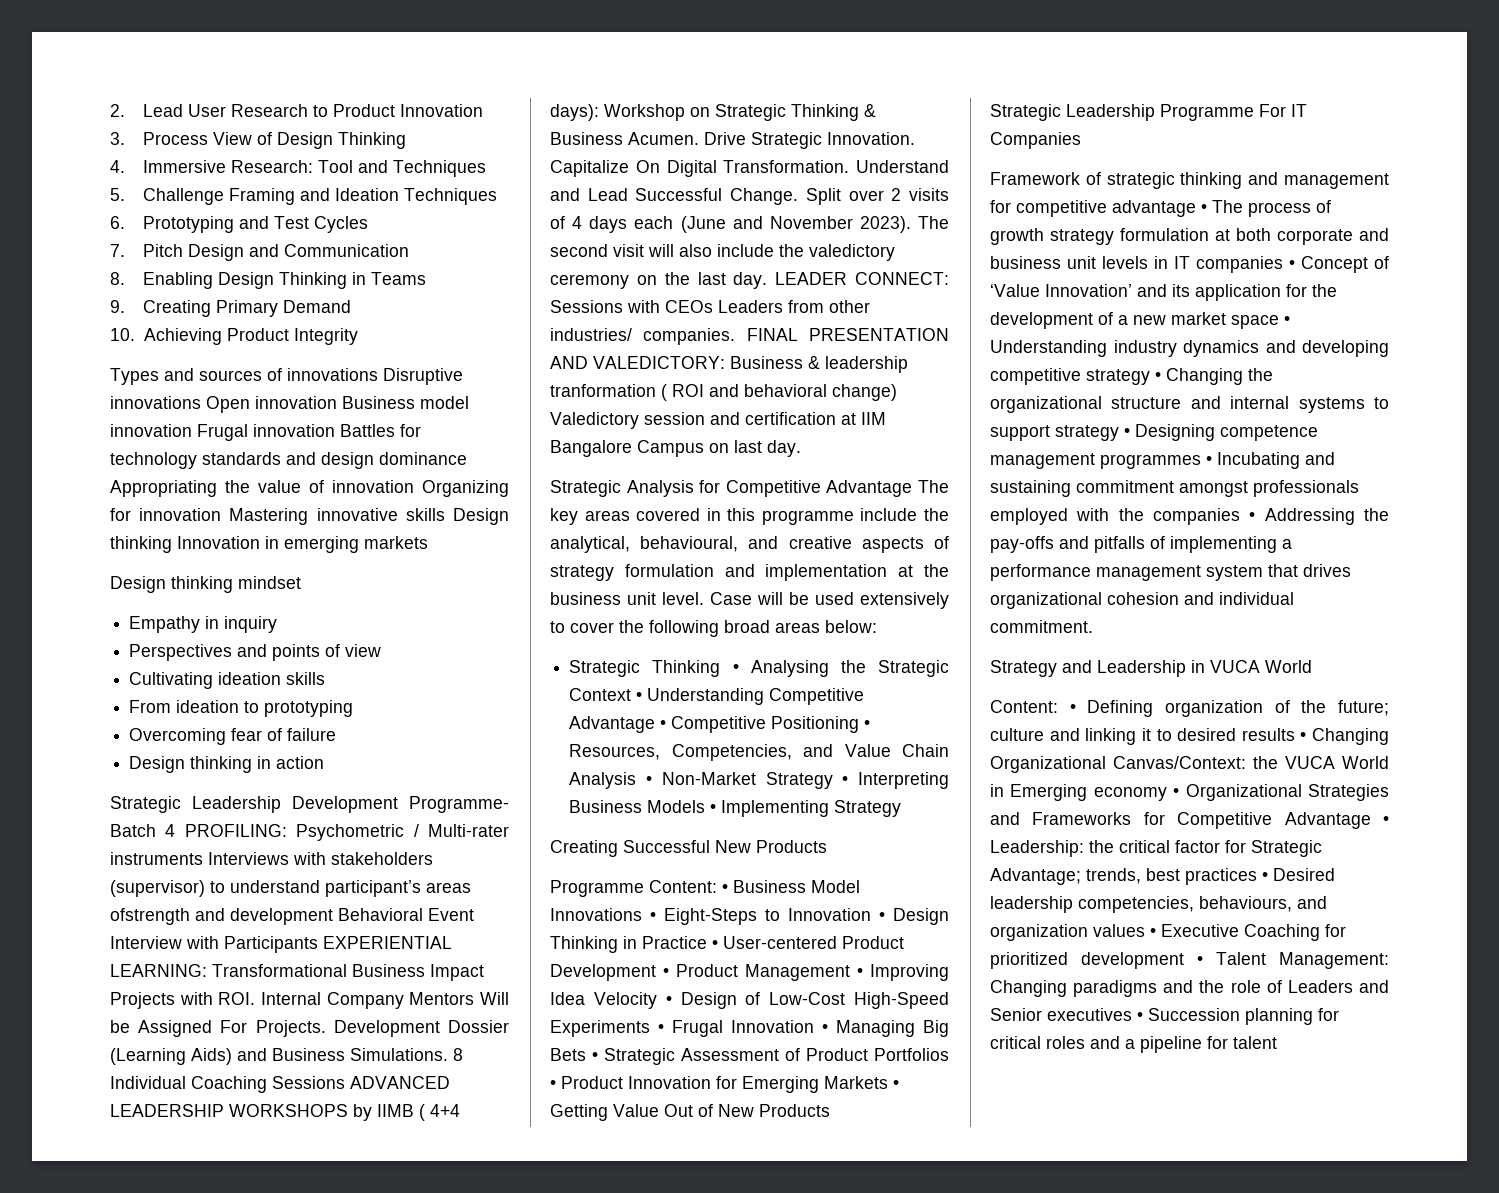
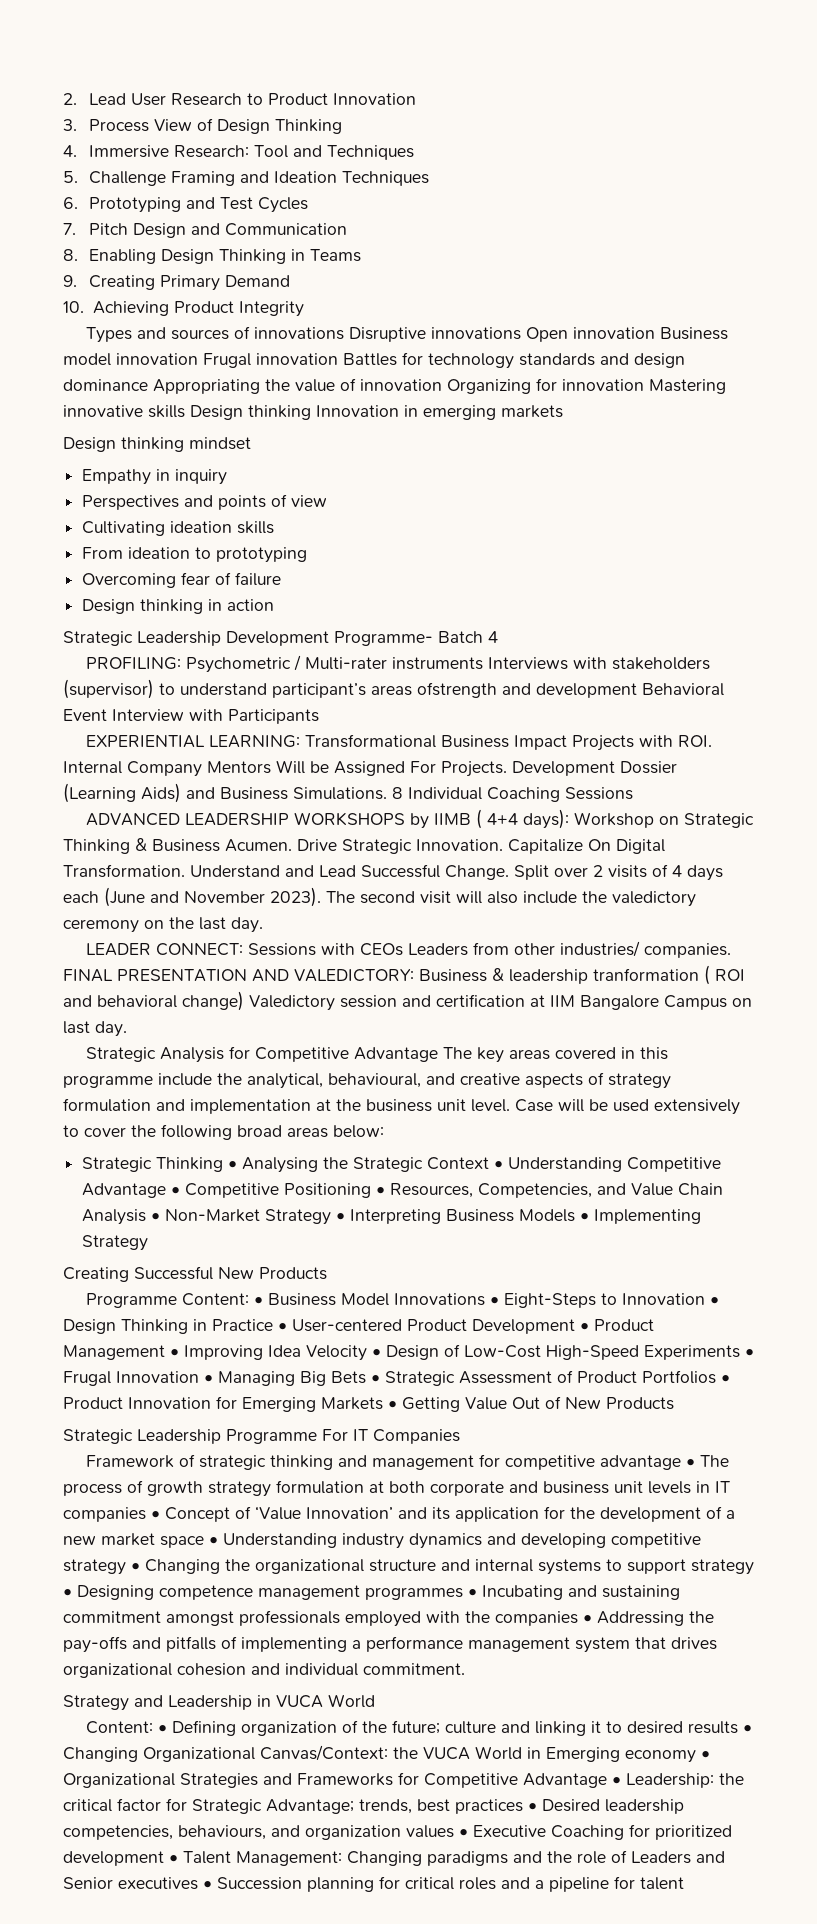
(176, 830) none -> (498, 637) //
(318, 944) none -> (319, 716) //
(345, 1082) none -> (633, 793) //
(768, 280) none -> (263, 925) //

